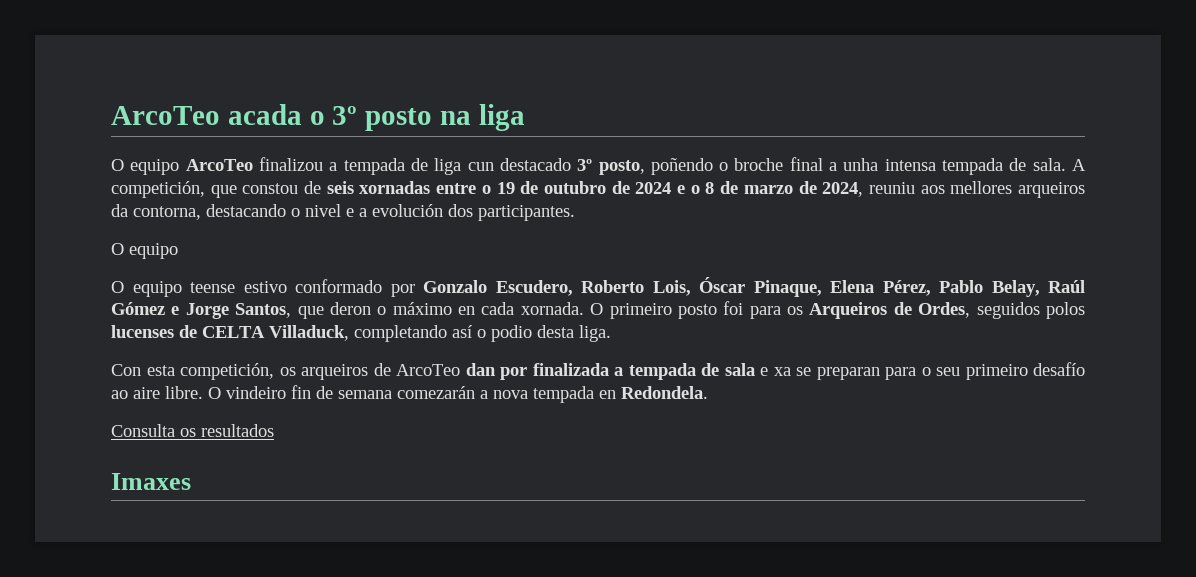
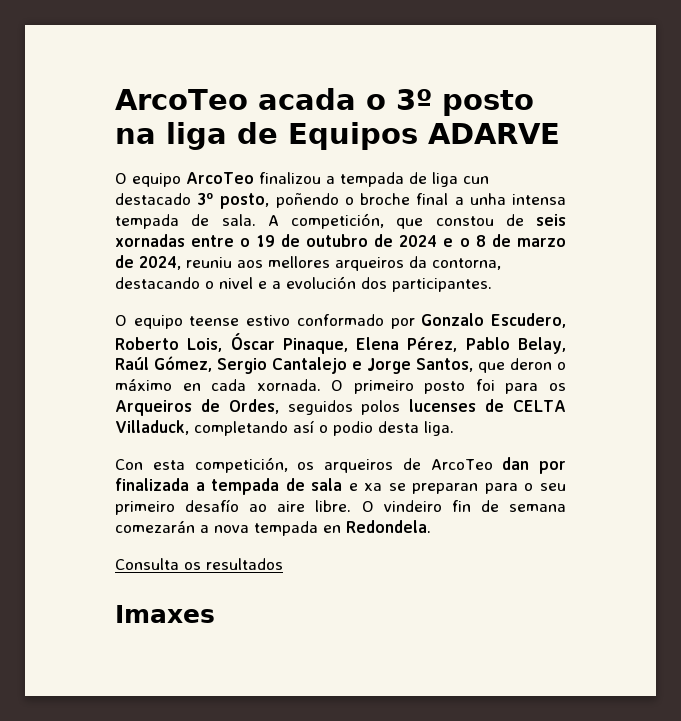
(525, 117) none -> [237,122,560,150] de Equipos ADARVE
[111,281,182,297] // O equipo -> (183, 322) none
[111,302,165,315] Gómez -> [154,356,347,374] Gómez, Sergio Cantalejo

